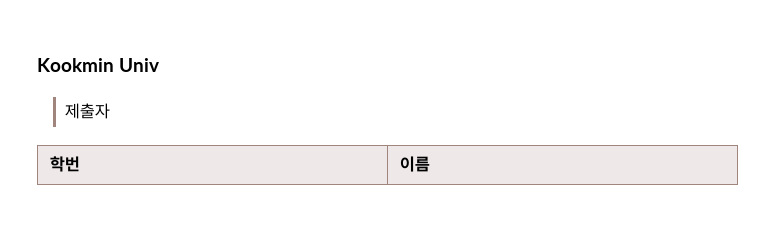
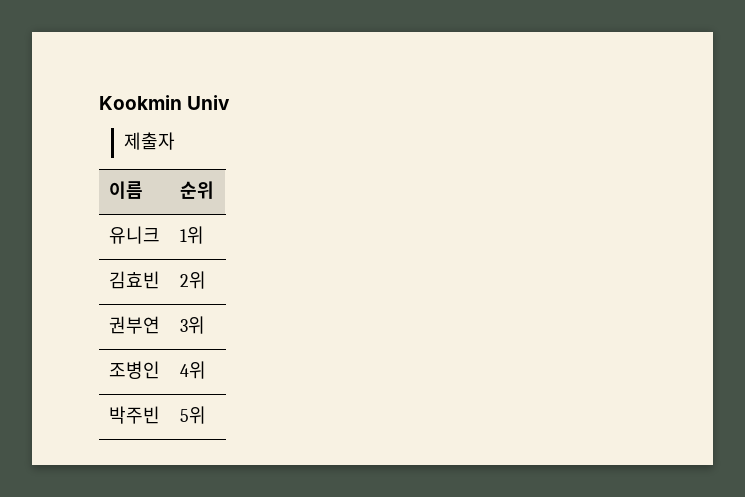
[50,156,81,172] [400,156,431,172] 학번 | 이름 -> [108,181,143,199] [179,181,214,199] [108,226,160,244] [179,226,204,244] [108,271,160,289] [179,271,206,289] [108,316,160,334] [179,316,205,334] [108,361,160,379] [179,361,206,379] [108,406,160,424] [179,406,206,424] 이름 | 순위 // 유니크 | 1위 // 김효빈 | 2위 // 권부연 | 3위 // 조병인 | 4위 // 박주빈 | 5위

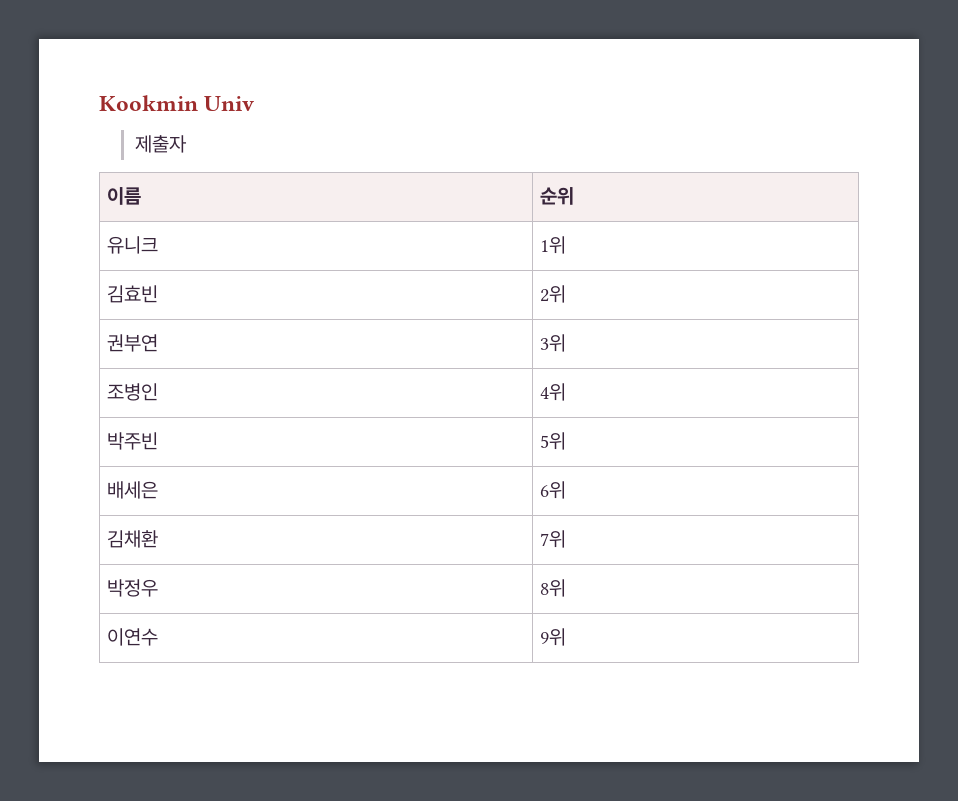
(206, 415) none -> [107,481,159,499] [540,481,567,499] [107,530,159,548] [540,530,567,548] [107,579,159,597] [540,579,567,597] [107,628,159,646] [540,628,567,646] // 배세은 | 6위 // 김채환 | 7위 // 박정우 | 8위 // 이연수 | 9위

